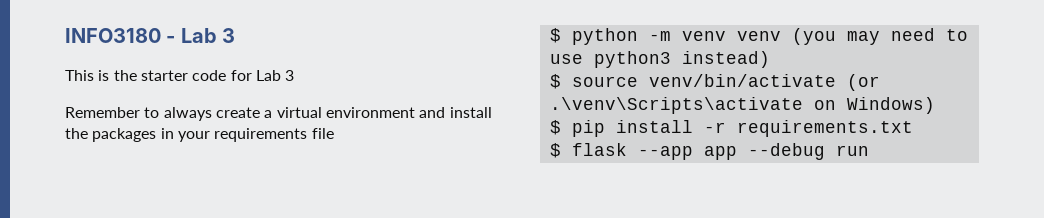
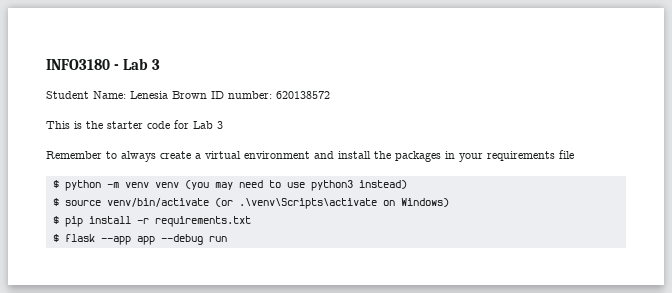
(236, 35) none -> [46,91,330,99] // Student Name: Lenesia Brown ID number: 620138572

